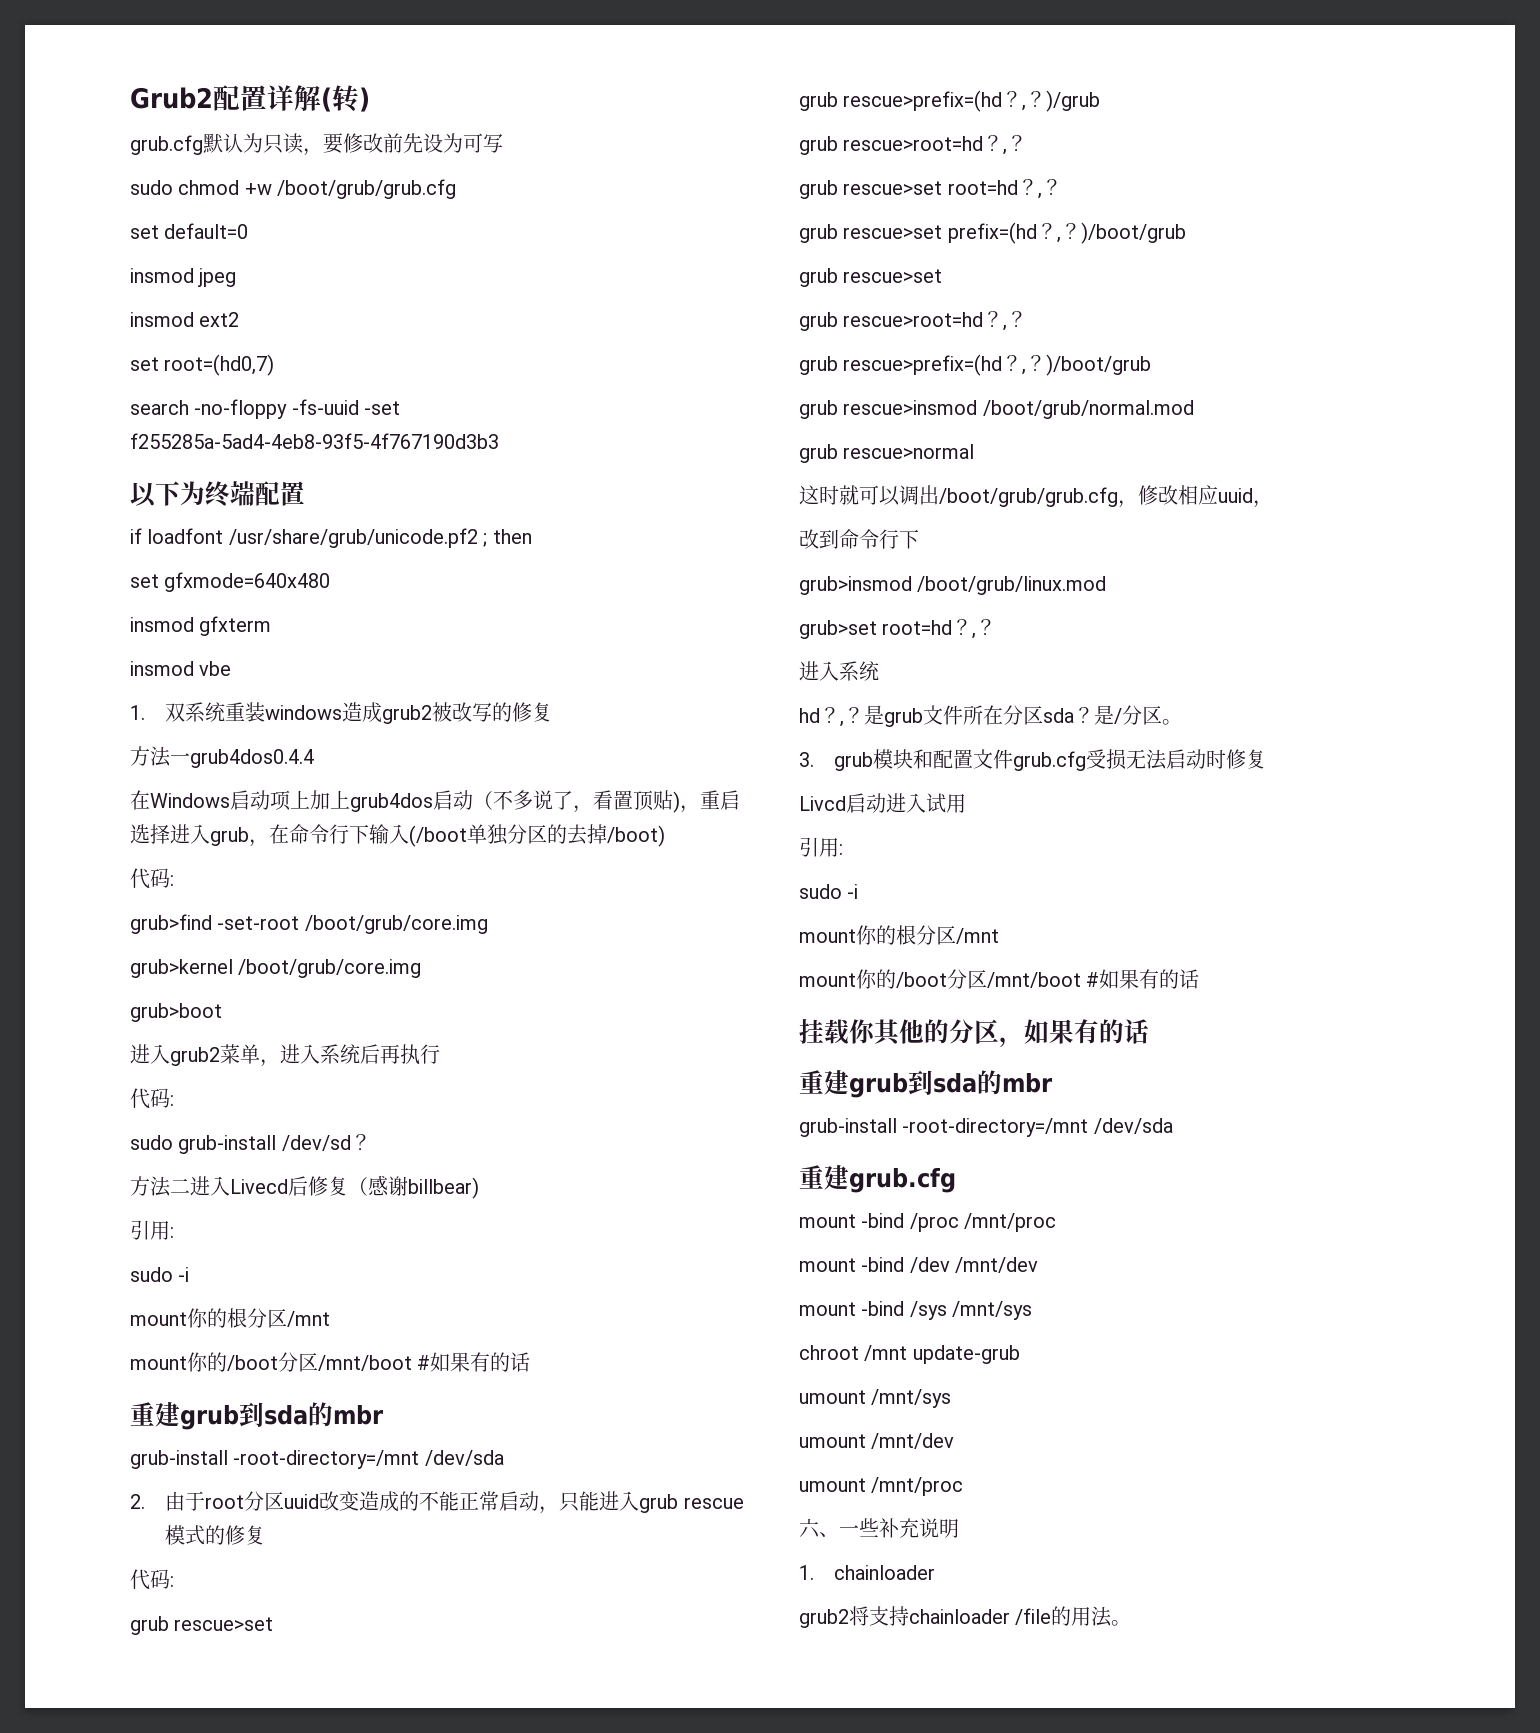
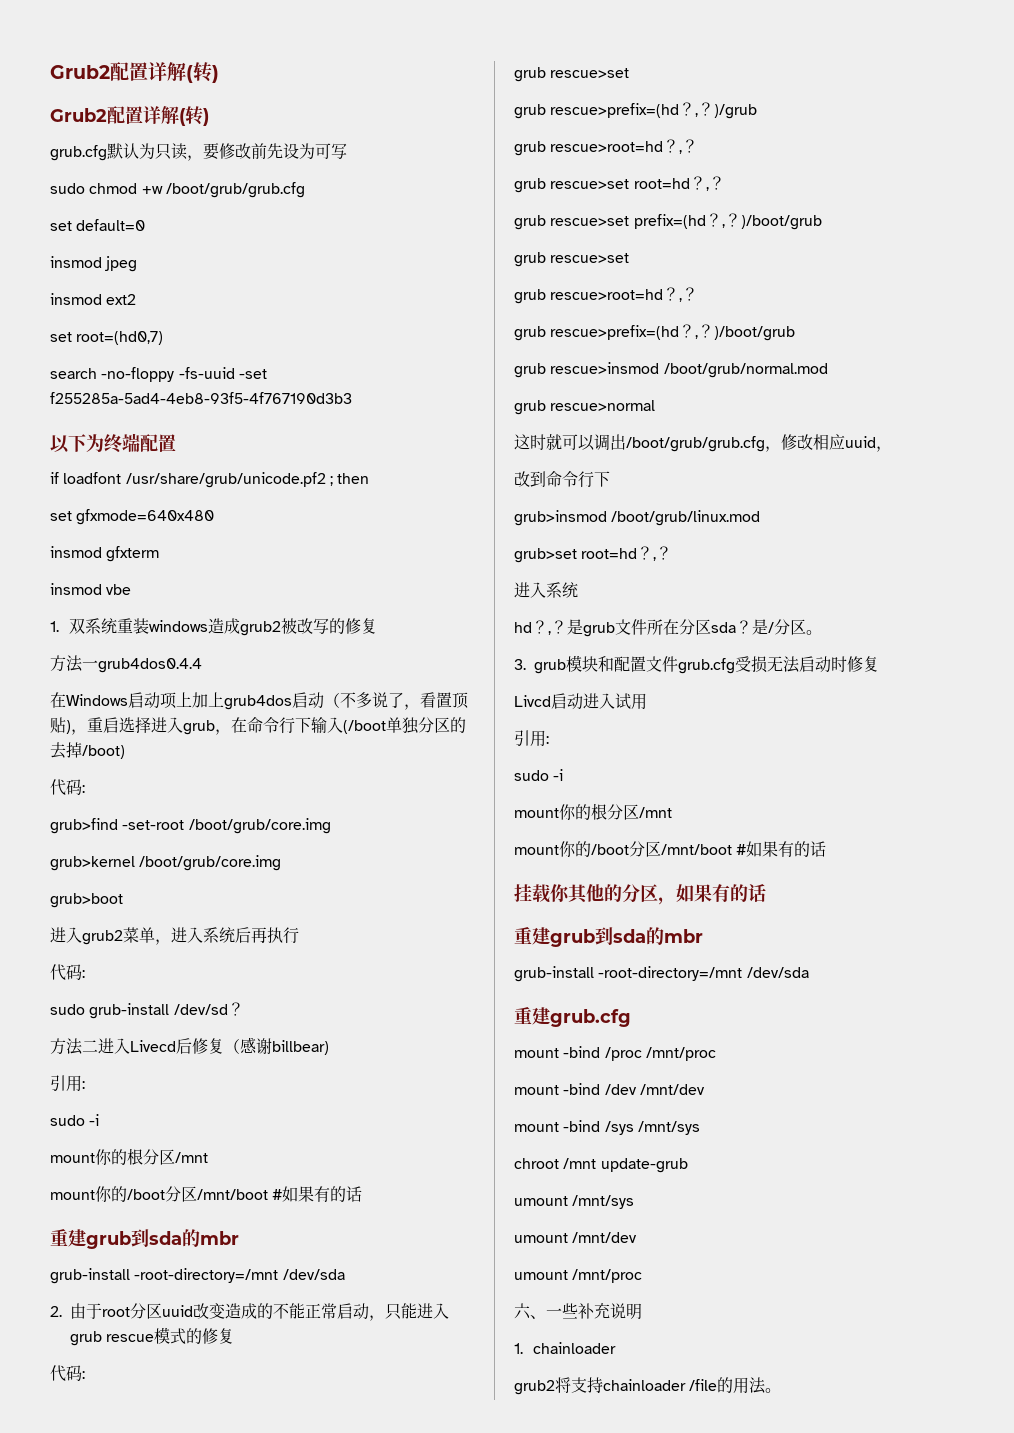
[130,85,370,112] Grub2配置详解(转) -> [50,62,219,83] [50,106,209,126] Grub2配置详解(转) // Grub2配置详解(转)

